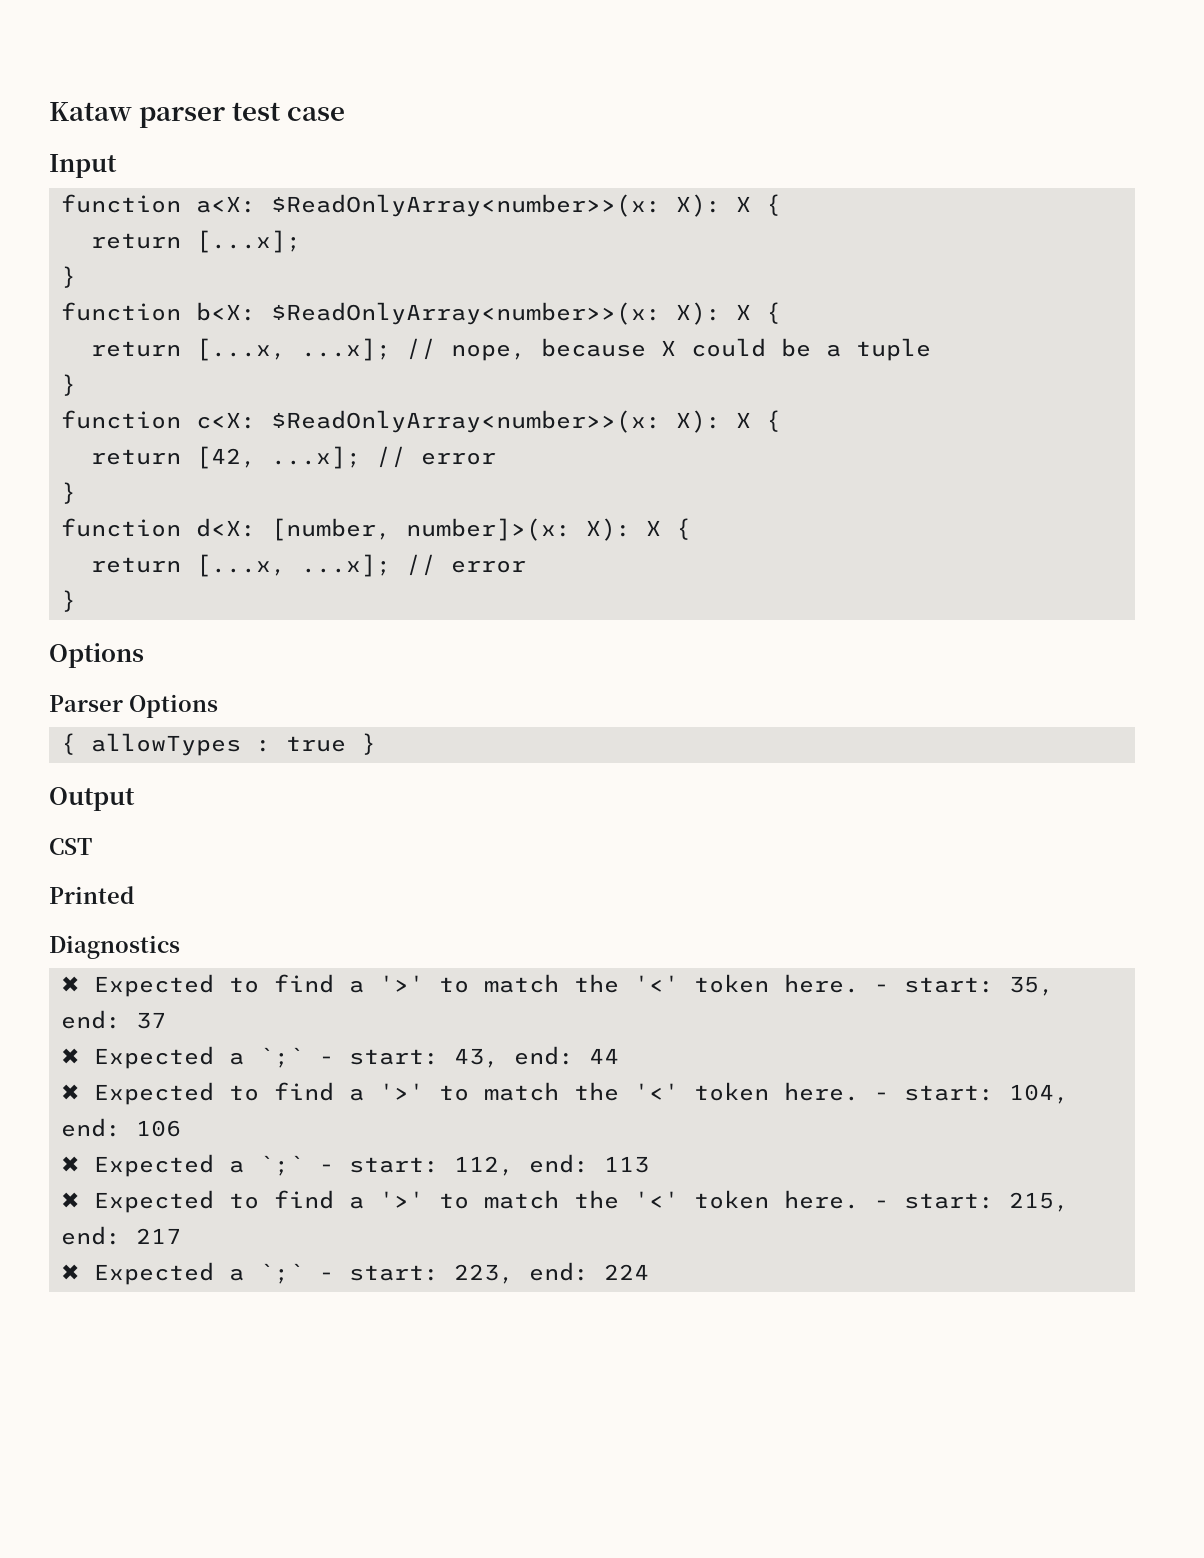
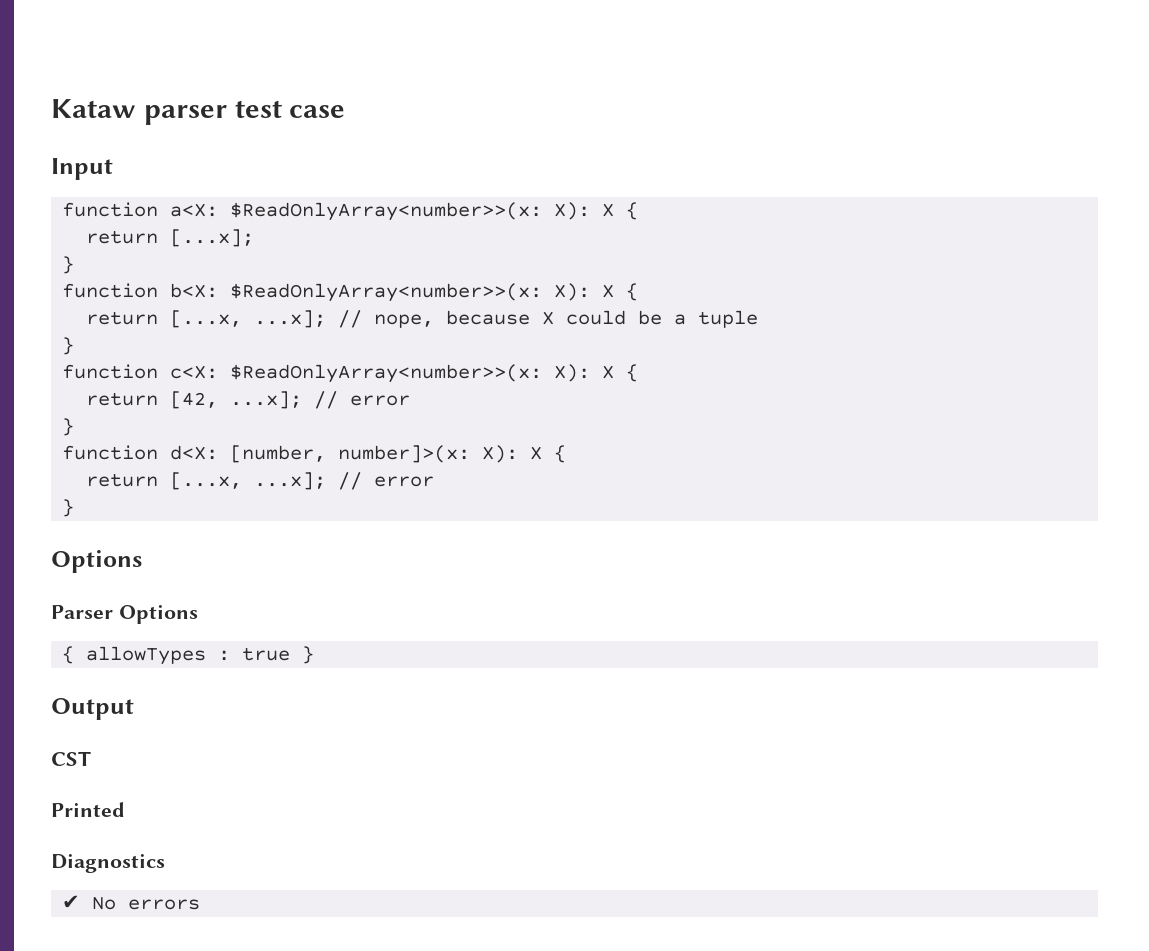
[61,974,1055,997] [61,1010,167,1029] [61,1046,620,1069] [61,1082,1070,1105] [61,1118,182,1137] [61,1154,650,1177] [61,1190,1070,1213] [61,1226,182,1245] [61,1262,650,1285] ✖ Expected to find a '>' to match the '<' token here. - start: 35, end: 37 // ✖ Expected a `;` - start: 43, end: 44 // ✖ Expected to find a '>' to match the '<' token here. - start: 104, end: 106 // ✖ Expected a `;` - start: 112, end: 113 // ✖ Expected to find a '>' to match the '<' token here. - start: 215, end: 217 // ✖ Expected a `;` - start: 223, end: 224 -> [62,895,201,910] ✔ No errors

